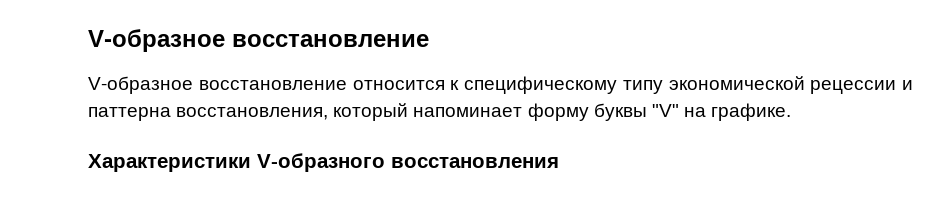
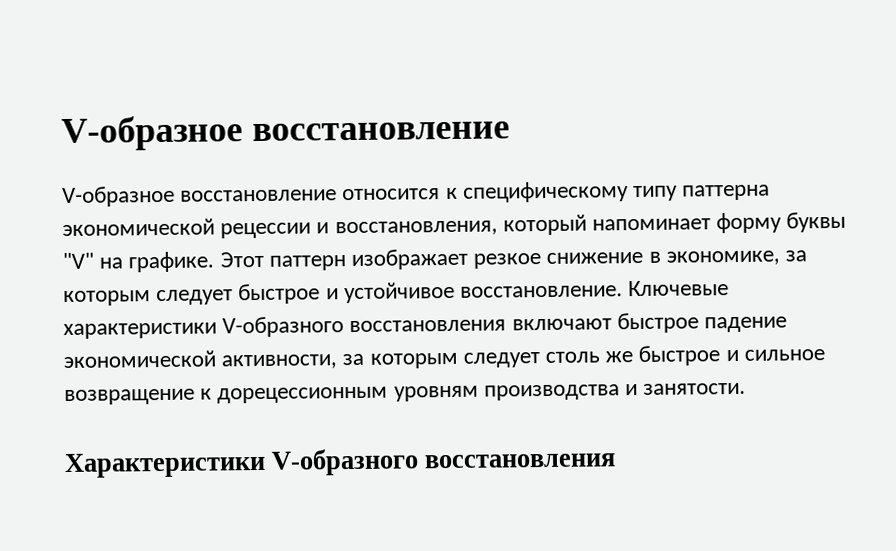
(663, 87) none -> [682,184,771,201] паттерна
[88,107,171,121] паттерна -> (330, 228) none
(792, 112) none -> [219,248,808,271] [63,280,730,307] [63,312,788,340] [63,345,825,370] [64,382,747,406] Этот паттерн изображает резкое снижение в экономике, за которым следует быстрое и устойчивое восстановление. Ключевые характеристики V-образного восстановления включают быстрое падение экономической активности, за которым следует столь же быстрое и сильное возвращение к дорецессионным уровням производства и занятости.

